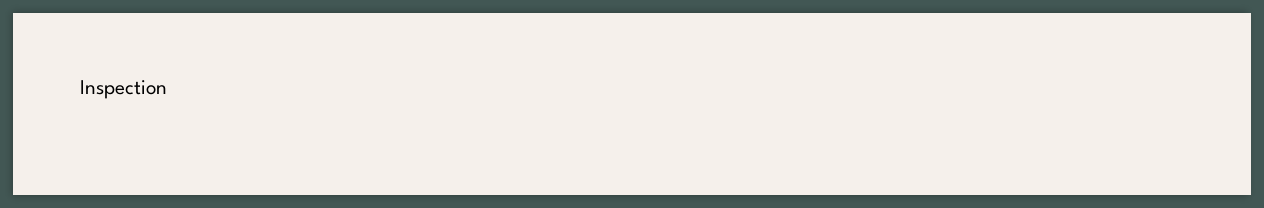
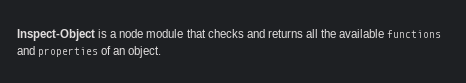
[80,80,167,99] Inspection -> [17,29,442,41] [17,46,162,58] Inspect-Object is a node module that checks and returns all the available functions and properties of an object.

